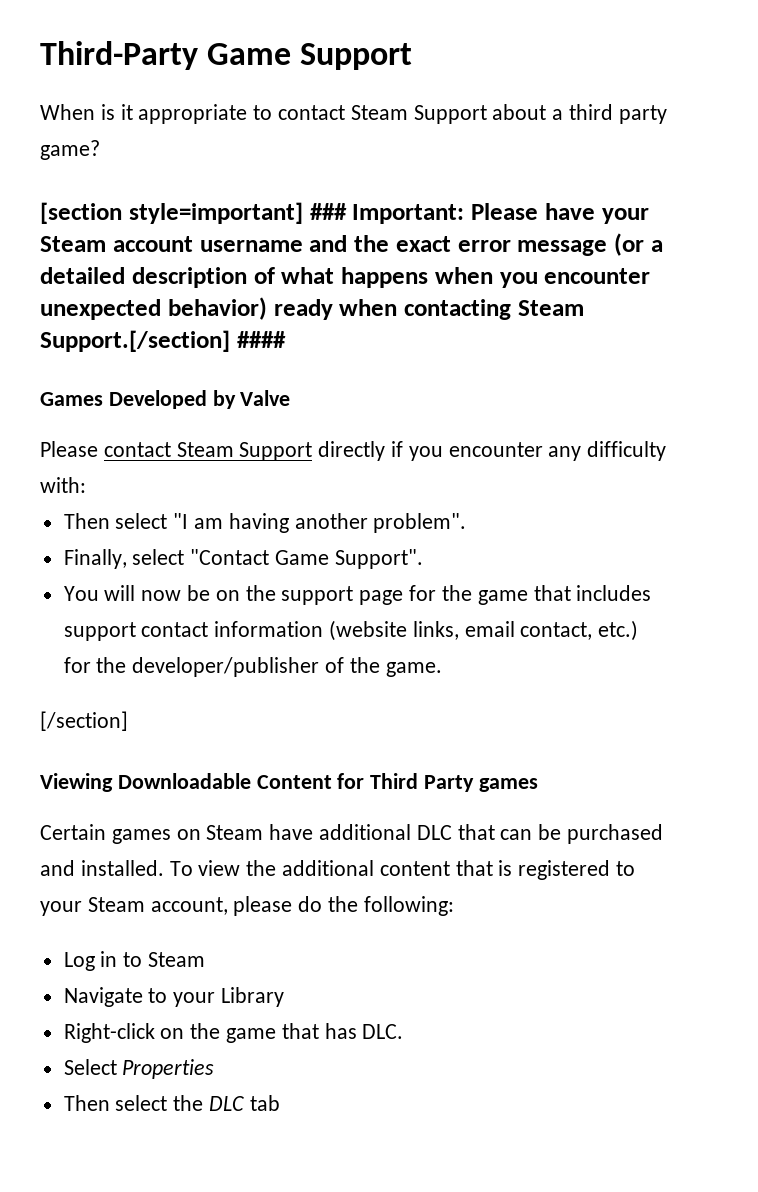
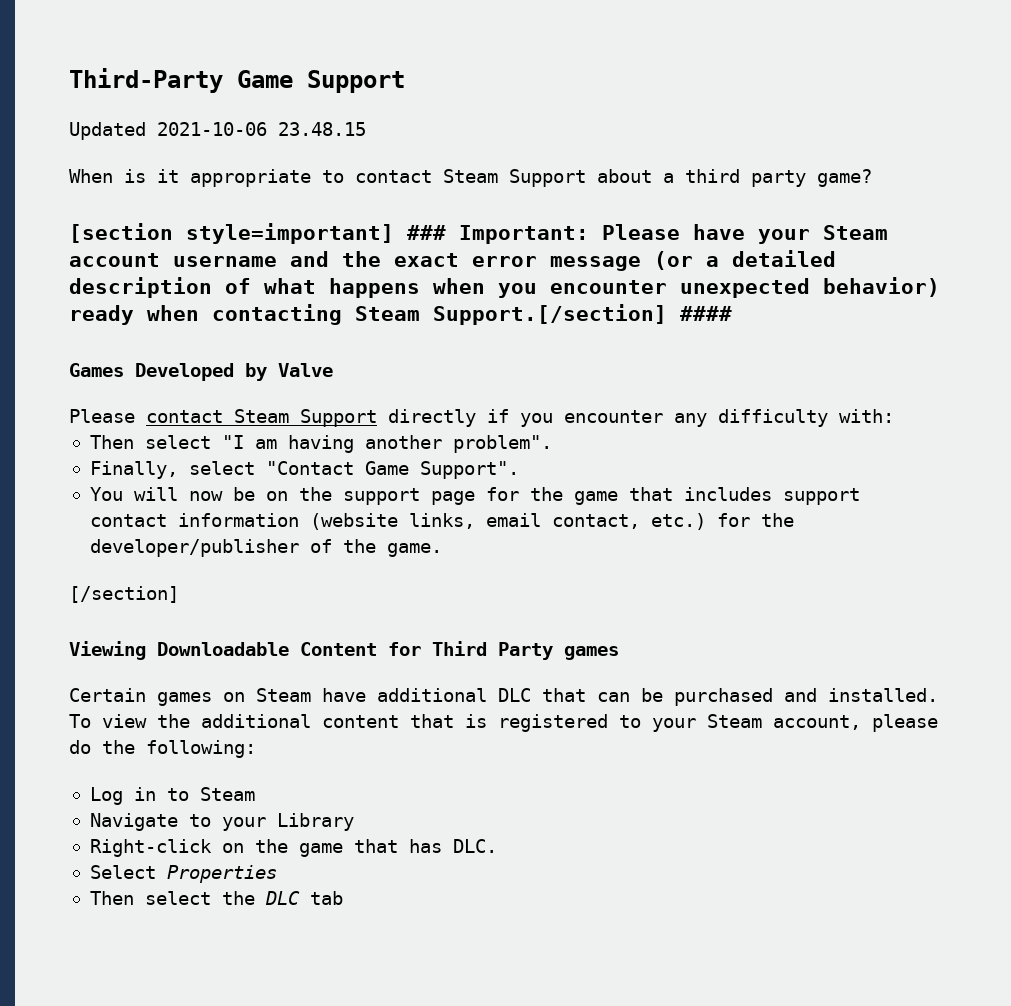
(413, 56) none -> [69,122,366,140] // Updated 2021-10-06 23.48.15

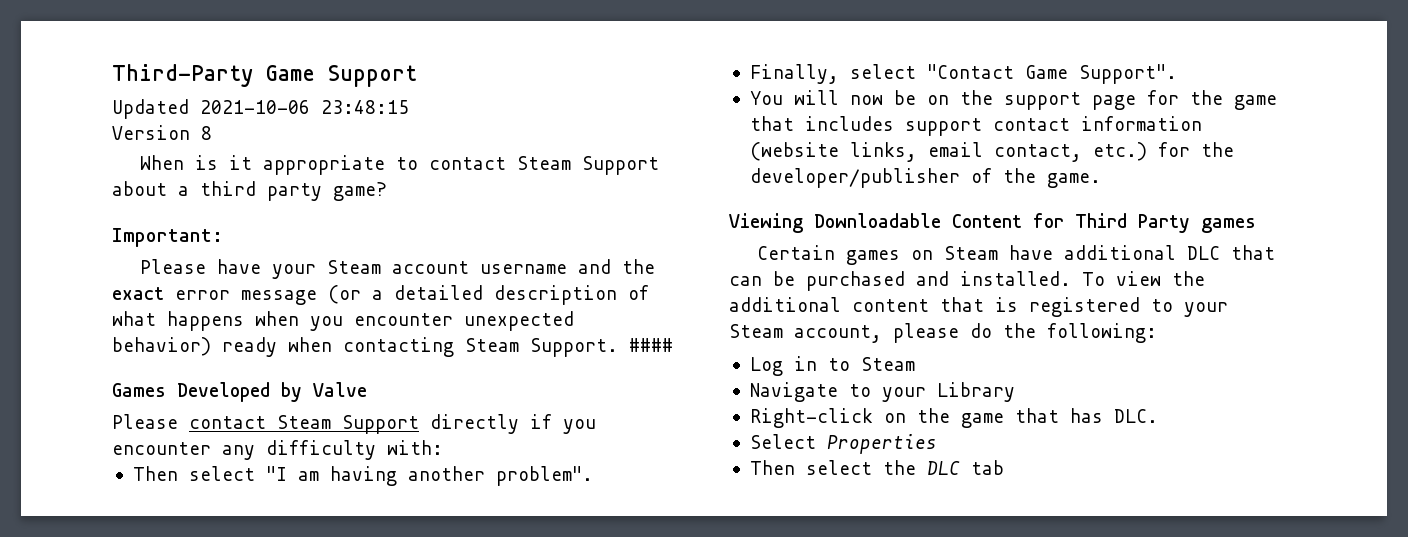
[278,122,366,136] 23.48.15 -> [321,100,409,114] [112,125,212,140] 23:48:15 // Version 8
[69,223,446,244] [section style=important] ### -> (387, 191) none
(589, 234) none -> (223, 237) //
[433,304,667,325] Support.[/section] -> [530,338,618,357] Support.
[69,586,179,603] // [/section] -> (1101, 180) none

